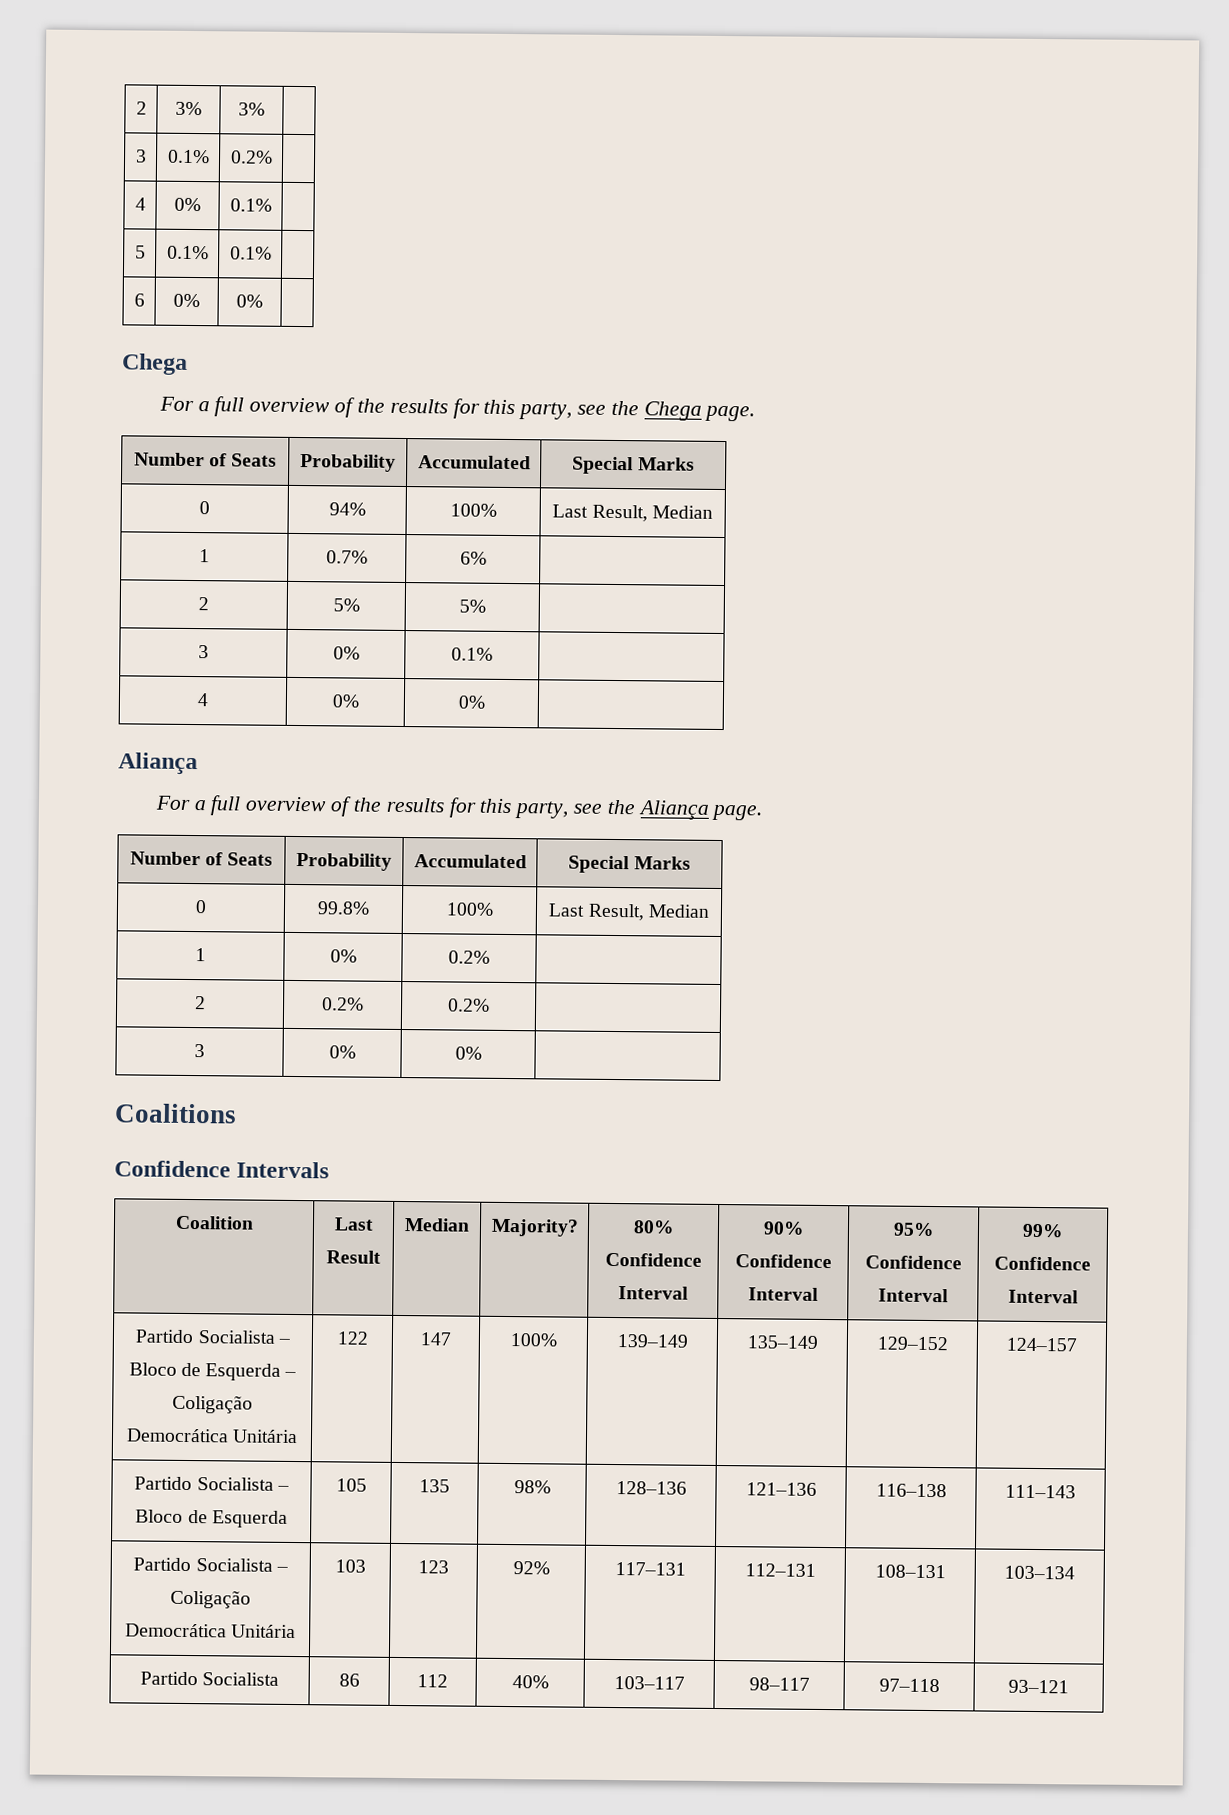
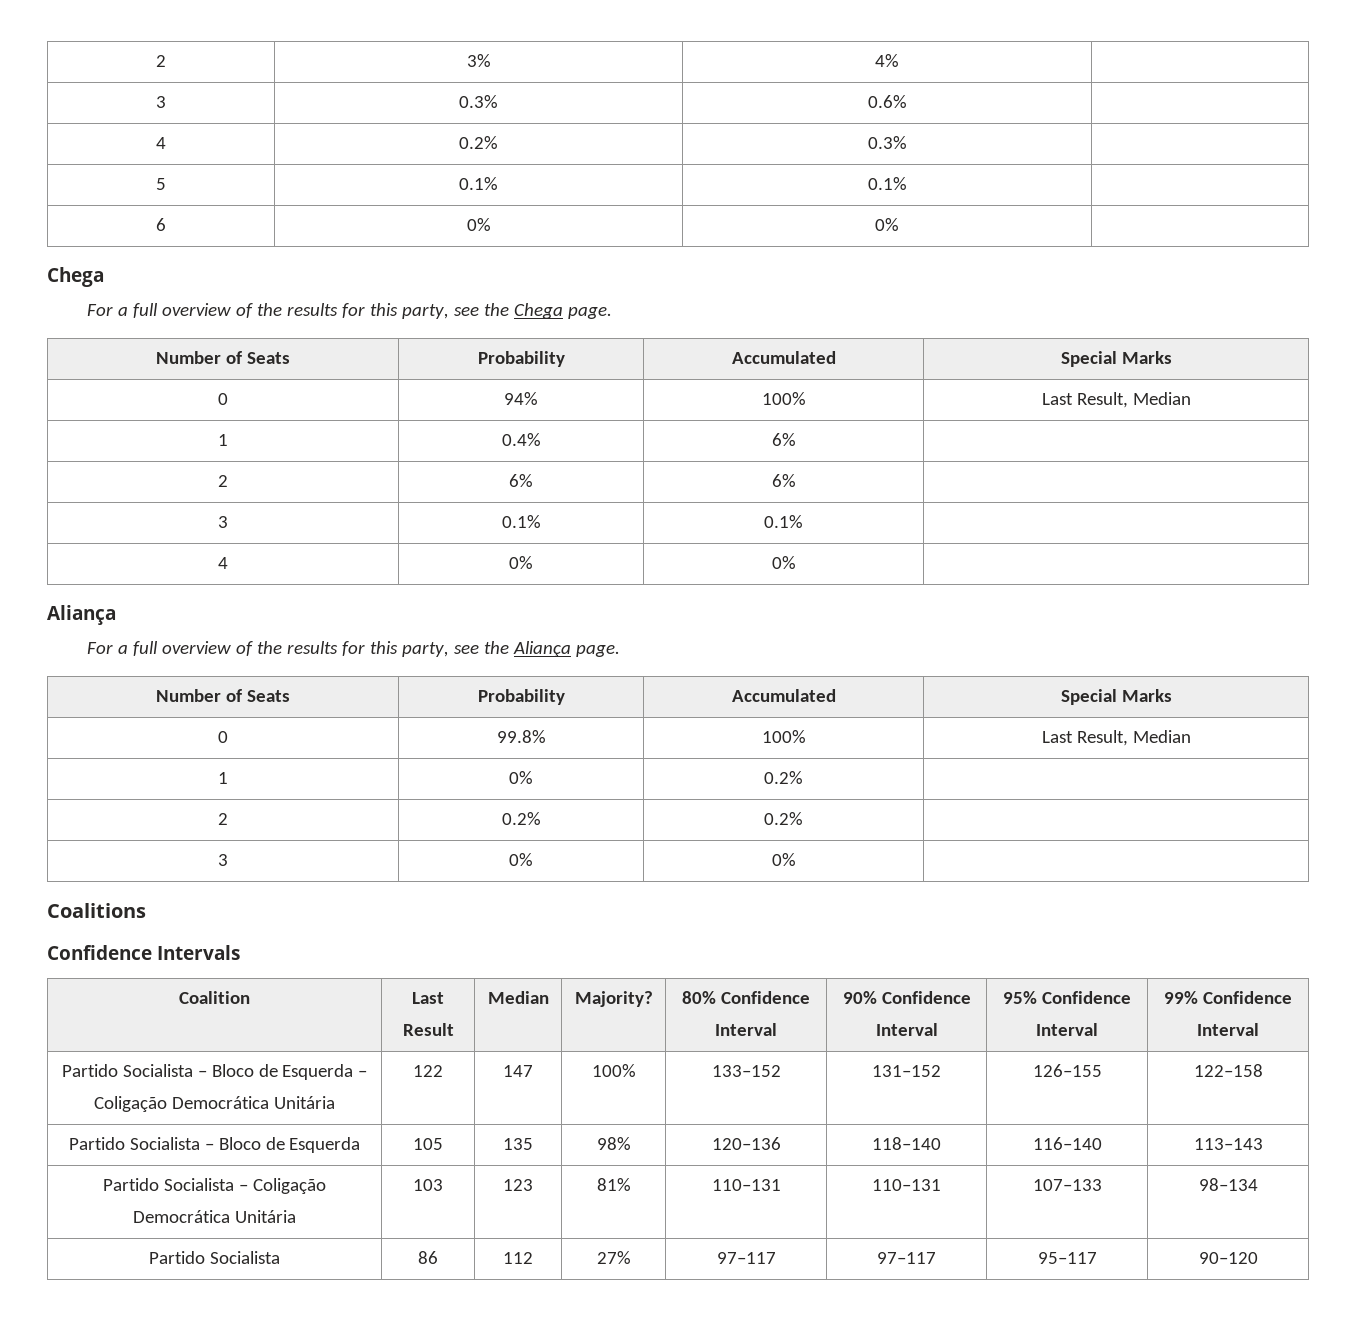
[238,102,265,116] [135,149,147,163] [166,149,210,164] [229,150,273,164] [134,197,146,211] [174,197,201,212] [229,198,272,212] 3% | // 3 | 0.1% | 0.2% | // 4 | 0% | 0.1% -> [875,54,899,67] [156,96,166,108] [459,95,498,108] [867,95,907,108] [156,137,166,149] [459,136,498,149] [867,136,907,149] 4% | // 3 | 0.3% | 0.6% | // 4 | 0.2% | 0.3%
[326,550,368,564] 0.7% -> [501,433,541,446] 0.4%
[332,598,360,612] [458,599,486,613] [198,645,209,659] [332,646,360,660] 5% | 5% | // 3 | 0% -> [509,474,533,487] [771,474,796,487] [218,516,228,528] [501,515,541,528] 6% | 6% | // 3 | 0.1%
[616,1334,688,1348] [746,1335,818,1349] [876,1336,948,1351] [1006,1337,1077,1352] 139–149 | 135–149 | 129–152 | 124–157 -> [711,1065,781,1077] [872,1065,941,1077] [1032,1064,1102,1077] [1193,1064,1263,1077] 133–152 | 131–152 | 126–155 | 122–158
[615,1481,687,1495] [745,1482,817,1496] [875,1483,947,1498] [1005,1484,1076,1499] 128–136 | 121–136 | 116–138 | 111–143 -> [711,1137,781,1150] [872,1137,941,1150] [1032,1137,1102,1150] [1193,1138,1263,1150] 120–136 | 118–140 | 116–140 | 113–143
[512,1561,550,1575] [614,1562,686,1576] [744,1563,816,1577] [874,1564,946,1579] [1004,1565,1075,1580] 92% | 117–131 | 112–131 | 108–131 | 103–134 -> [596,1178,631,1191] [711,1179,781,1191] [872,1179,941,1191] [1032,1179,1102,1191] [1198,1178,1258,1191] 81% | 110–131 | 110–131 | 107–133 | 98–134
[511,1675,549,1689] [613,1676,685,1690] [748,1677,810,1691] [878,1678,940,1693] [1008,1679,1069,1694] 40% | 103–117 | 98–117 | 97–118 | 93–121 -> [596,1251,631,1264] [716,1252,776,1264] [877,1252,936,1264] [1037,1252,1097,1264] [1198,1252,1258,1264] 27% | 97–117 | 97–117 | 95–117 | 90–120

